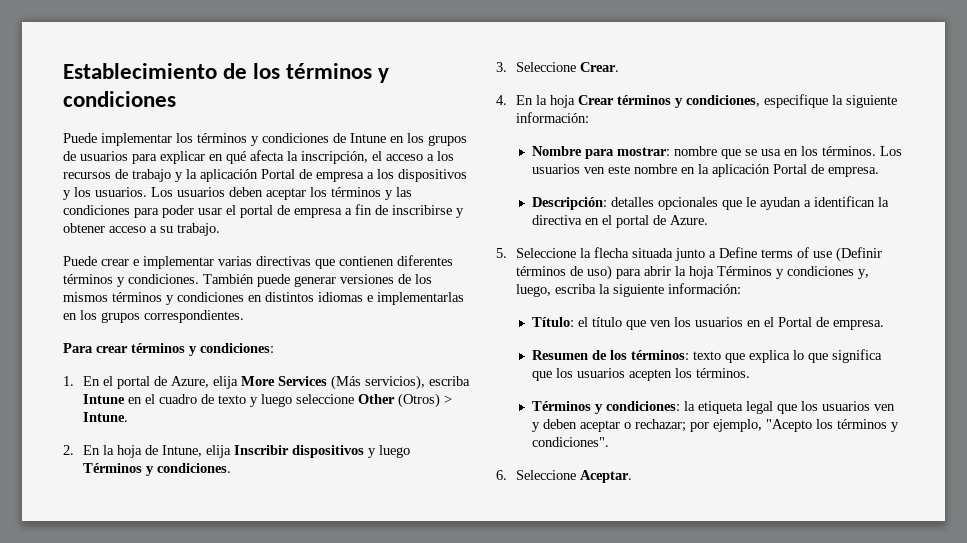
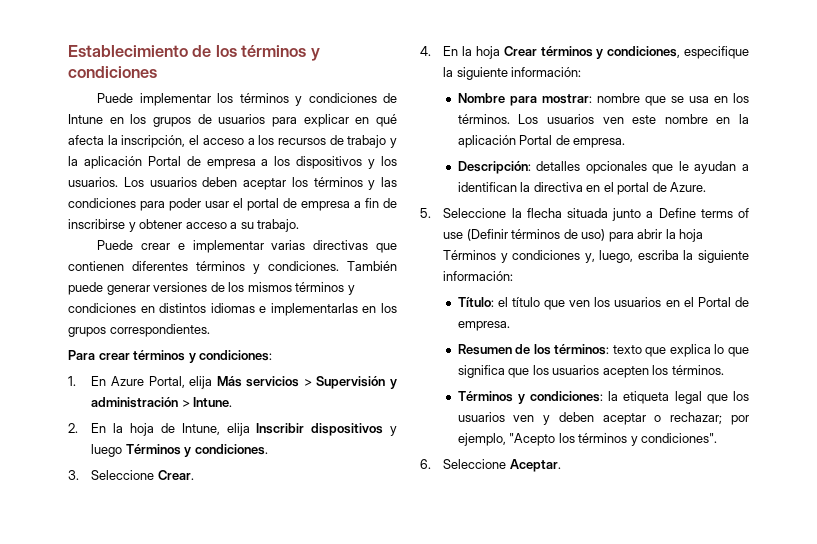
[102,375,470,390] [82,393,440,408] el portal de Azure, elija More Services (Más servicios), escriba Intune en el cuadro de texto y luego seleccione Other (Otros) -> [110,376,397,389] [91,397,179,408] Azure Portal, elija Más servicios > Supervisión y administración

